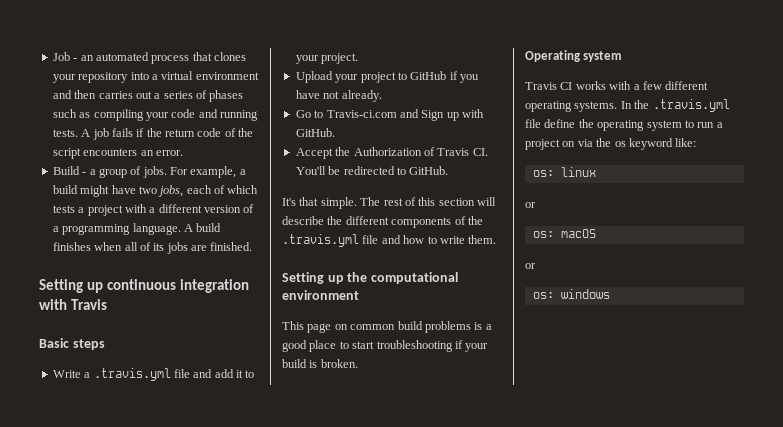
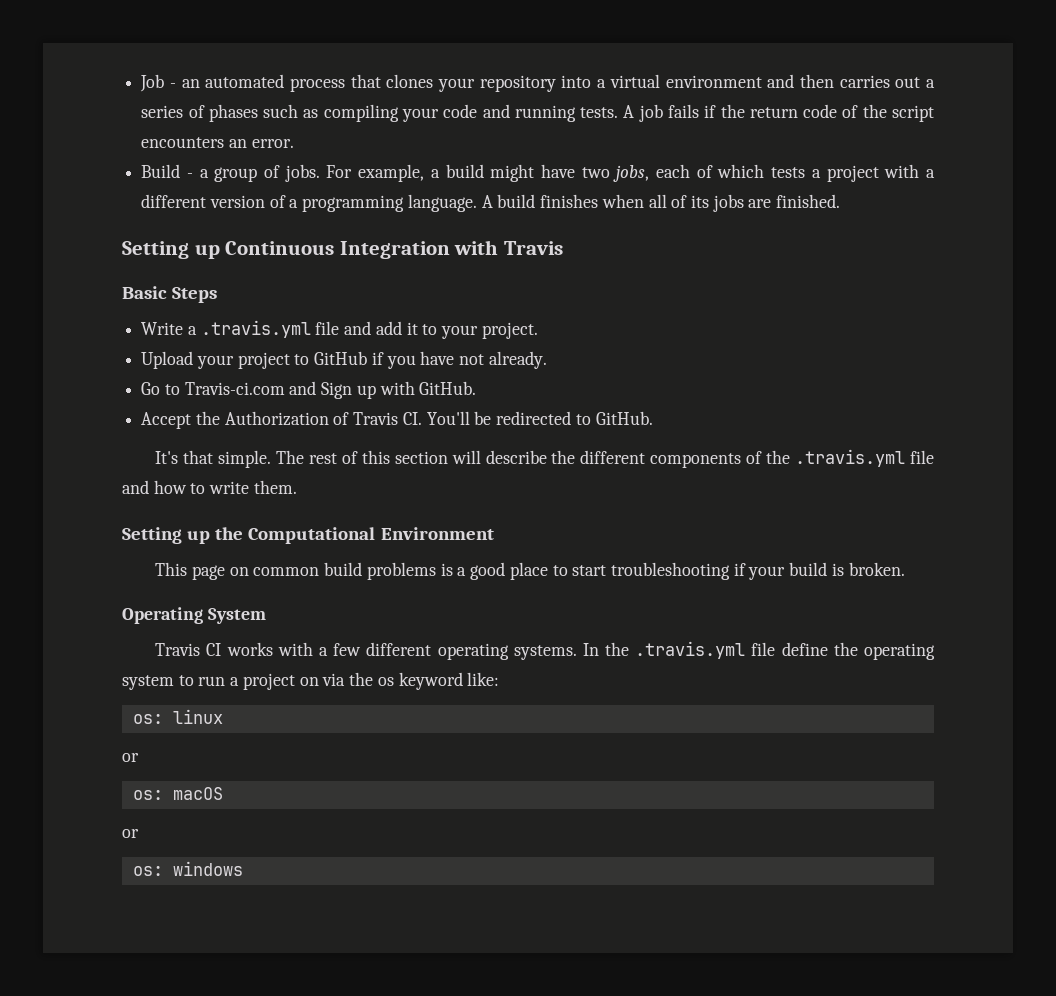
[106,279,249,293] continuous integration -> [225,241,450,259] Continuous Integration
[72,339,105,350] steps -> [172,287,218,303] Steps
[370,272,458,284] [282,290,359,300] computational environment -> [248,527,494,544] Computational Environment
[583,51,623,62] system -> [207,608,266,624] System

